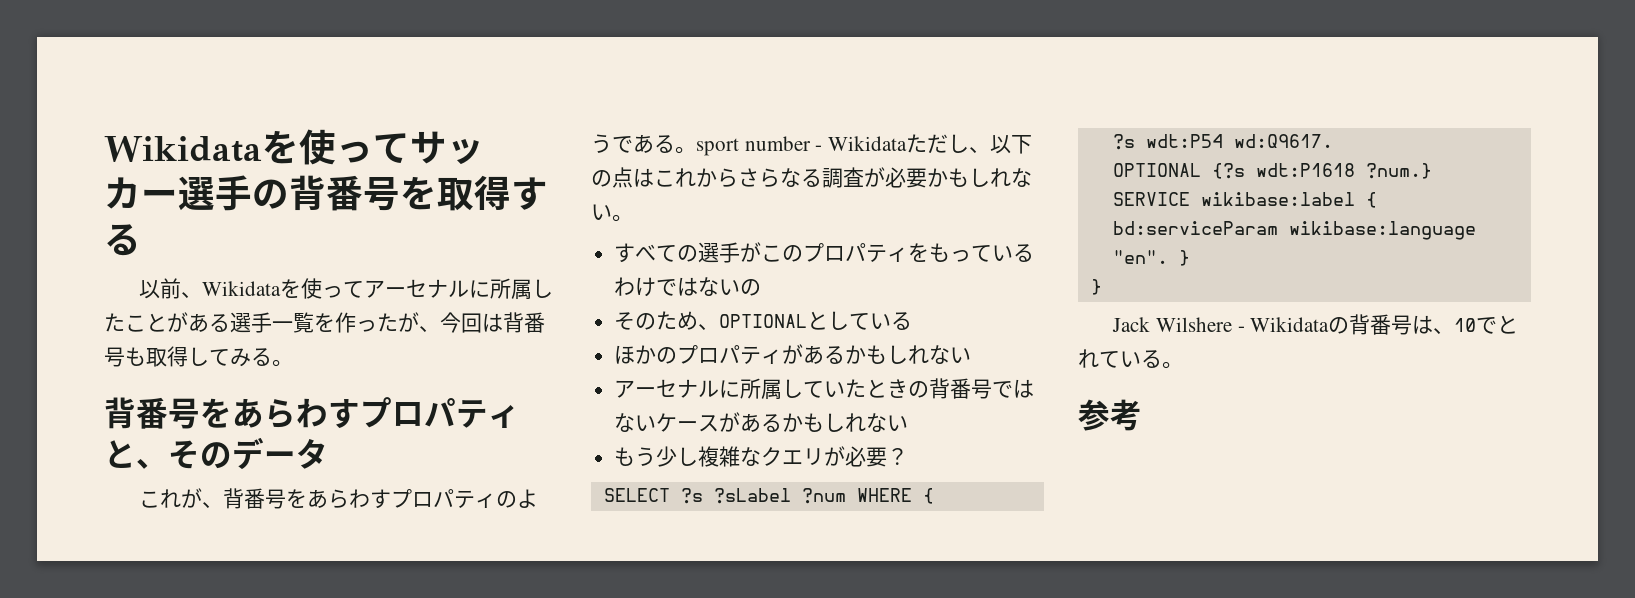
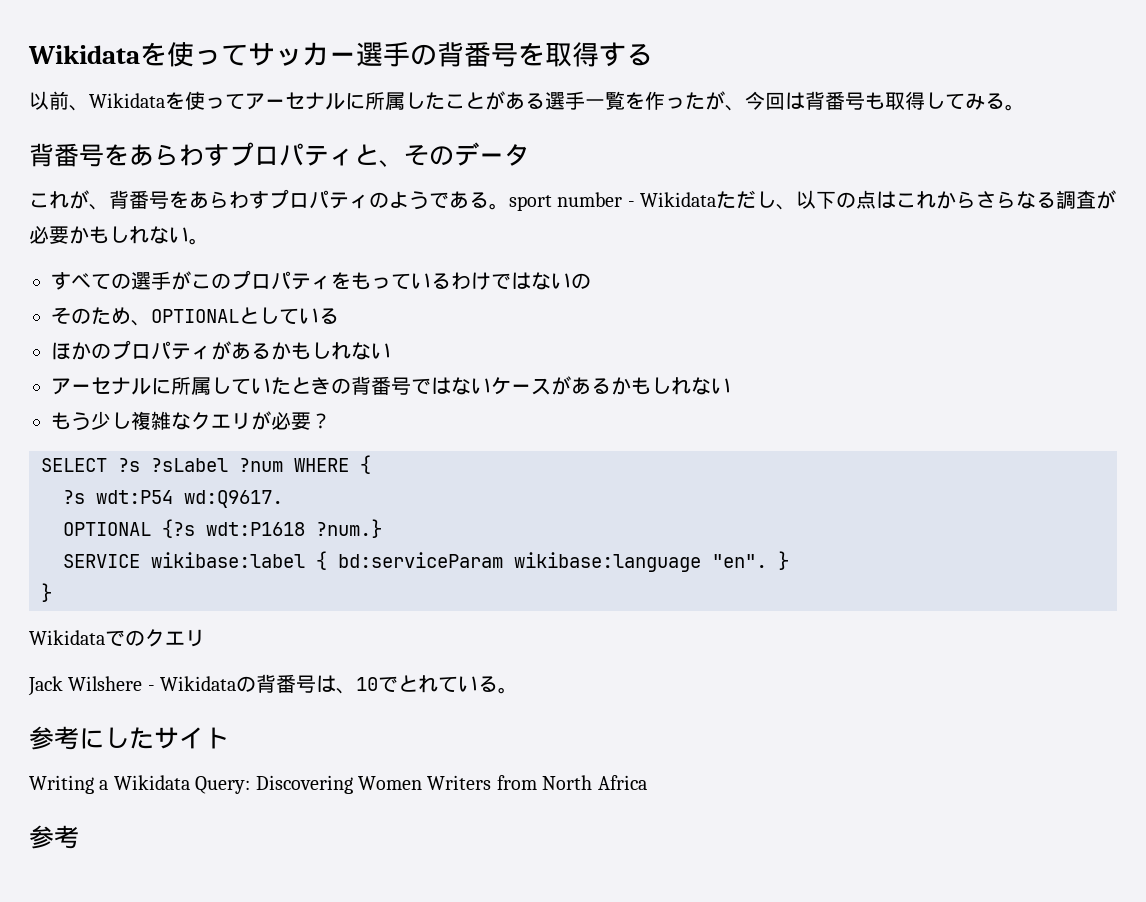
(1102, 287) none -> [29,629,205,647] // Wikidataでのクエリ
(1183, 365) none -> [29,726,229,750] [29,775,647,794] // 参考にしたサイト // Writing a Wikidata Query: Discovering Women Writers from North Africa

